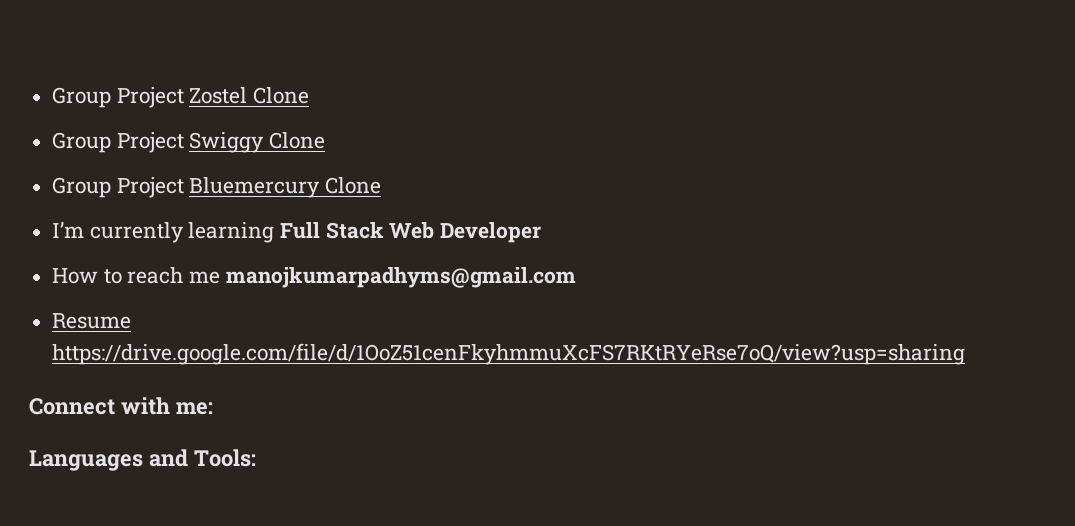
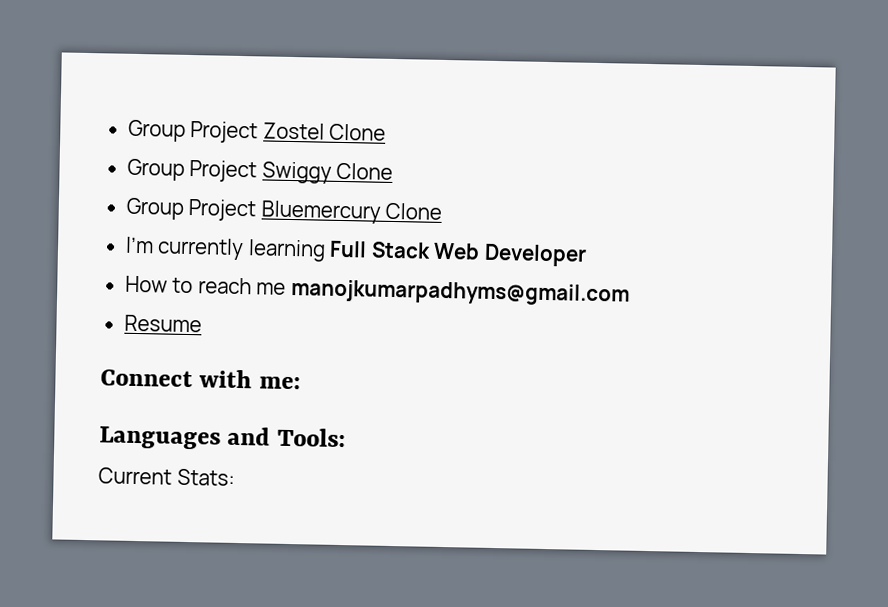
[52,343,966,365] https://drive.google.com/file/d/1OoZ51cenFkyhmmuXcFS7RKtRYeRse7oQ/view?usp=sharing -> (202, 323) none
(256, 458) none -> [98,467,235,486] // Current Stats:

